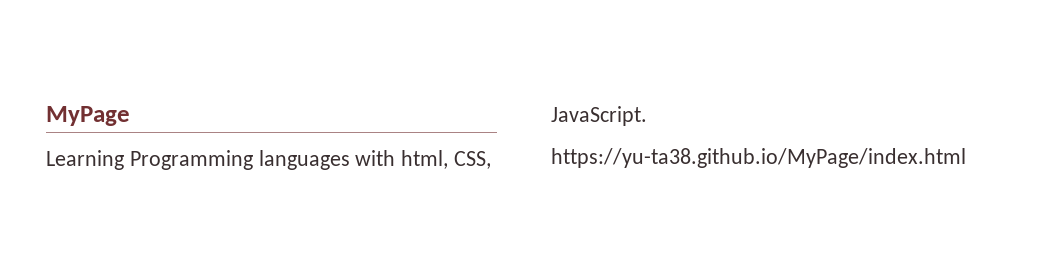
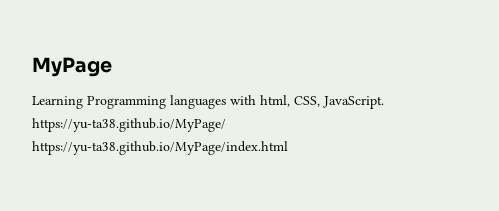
(647, 116) none -> [32,118,226,132] // https://yu-ta38.github.io/MyPage/

